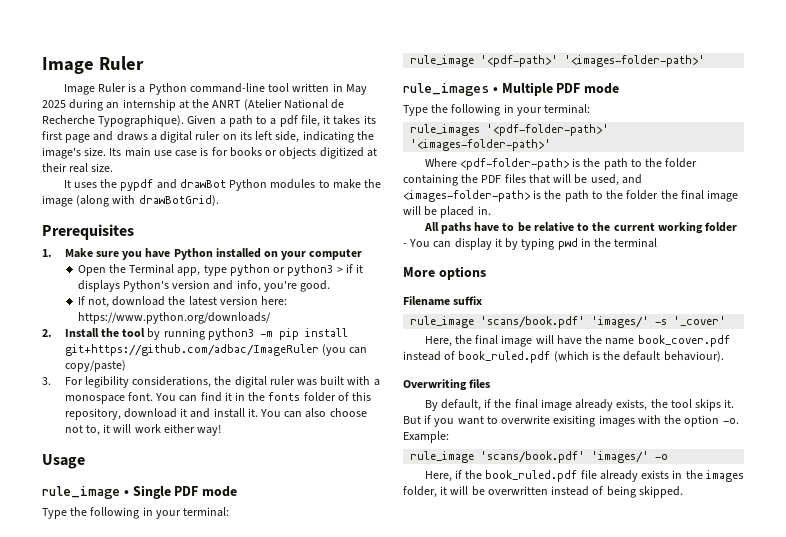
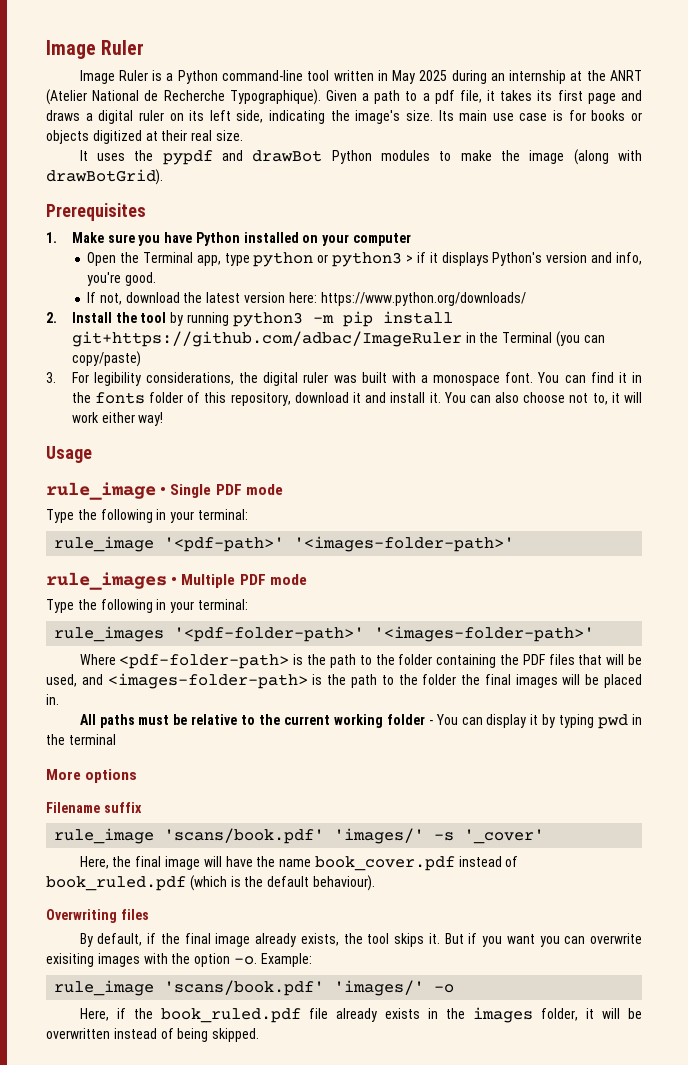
(319, 350) none -> [465,332,553,343] in the Terminal
[707,190,739,202] image -> [515,674,558,688] images
[474,222,515,232] have to -> [138,715,170,725] must
[486,416,498,424] to -> [539,936,586,947] you can

